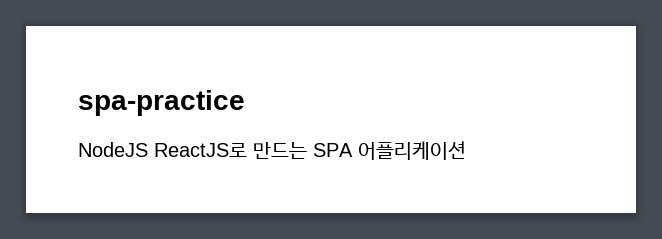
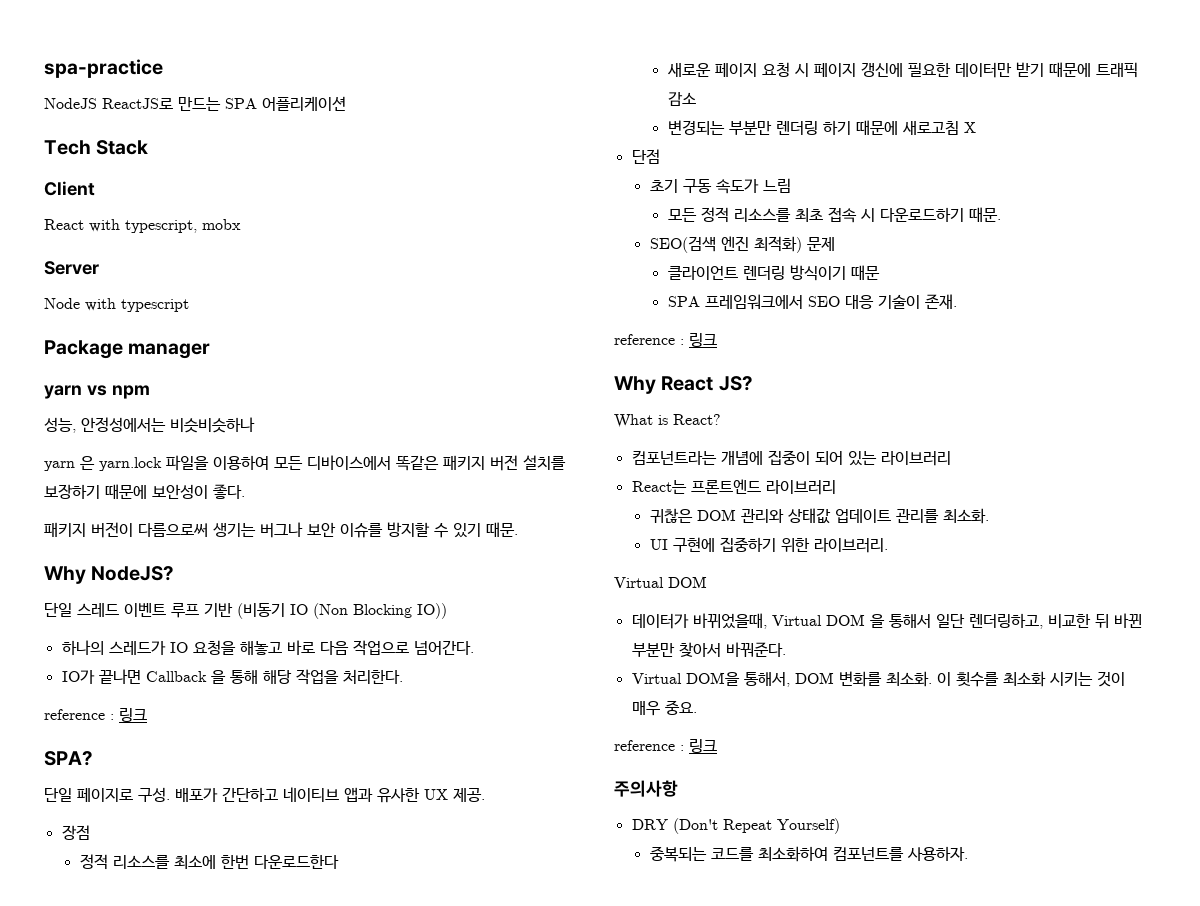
(466, 150) none -> [44,140,149,155] [44,181,95,196] [44,219,241,233] [44,261,99,275] [44,298,189,312] [44,340,211,359] [44,385,150,399] [44,417,255,433] [44,455,566,471] [44,484,245,499] [44,522,518,538] [44,566,175,584] [44,603,447,619] [61,640,474,656] [61,669,403,685] [44,708,147,722] [44,751,93,766] [44,787,485,803] [61,825,90,840] [79,854,339,870] [666,62,1138,78] [667,92,696,106] [667,120,976,135] [631,149,660,164] [649,178,791,194] [667,207,1001,223] [649,236,835,253] [667,265,880,281] [667,294,957,310] [614,333,717,347] [614,376,753,394] [614,414,721,428] [631,450,951,466] [631,479,836,495] [649,508,989,524] [649,537,888,553] [614,576,707,588] [631,613,1142,629] [631,642,786,657] [631,671,1125,687] [631,700,697,716] [614,739,717,753] [614,780,678,797] [631,818,840,834] [649,846,968,862] // Tech Stack // Client // React with typescript, mobx // Server // Node with typescript // Package manager // yarn vs npm // 성능, 안정성에서는 비슷비슷하나 // yarn 은 yarn.lock 파일을 이용하여 모든 디바이스에서 똑같은 패키지 버전 설치를 보장하기 때문에 보안성이 좋다. // 패키지 버전이 다름으로써 생기는 버그나 보안 이슈를 방지할 수 있기 때문. // Why NodeJS? // 단일 스레드 이벤트 루프 기반 (비동기 IO (Non Blocking IO)) // 하나의 스레드가 IO 요청을 해놓고 바로 다음 작업으로 넘어간다. // IO가 끝나면 Callback 을 통해 해당 작업을 처리한다. // reference : 링크 // SPA? // 단일 페이지로 구성. 배포가 간단하고 네이티브 앱과 유사한 UX 제공. // 장점 // 정적 리소스를 최소에 한번 다운로드한다 // 새로운 페이지 요청 시 페이지 갱신에 필요한 데이터만 받기 때문에 트래픽 감소 // 변경되는 부분만 렌더링 하기 때문에 새로고침 X // 단점 // 초기 구동 속도가 느림 // 모든 정적 리소스를 최초 접속 시 다운로드하기 때문. // SEO(검색 엔진 최적화) 문제 // 클라이언트 렌더링 방식이기 때문 // SPA 프레임워크에서 SEO 대응 기술이 존재. // reference : 링크 // Why React JS? // What is React? // 컴포넌트라는 개념에 집중이 되어 있는 라이브러리 // React는 프론트엔드 라이브러리 // 귀찮은 DOM 관리와 상태값 업데이트 관리를 최소화. // UI 구현에 집중하기 위한 라이브러리. // Virtual DOM // 데이터가 바뀌었을때, Virtual DOM 을 통해서 일단 렌더링하고, 비교한 뒤 바뀐 부분만 찾아서 바꿔준다. // Virtual DOM을 통해서, DOM 변화를 최소화. 이 횟수를 최소화 시키는 것이 매우 중요. // reference : 링크 // 주의사항 // DRY (Don't Repeat Yourself) // 중복되는 코드를 최소화하여 컴포넌트를 사용하자.

